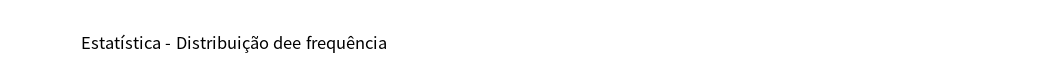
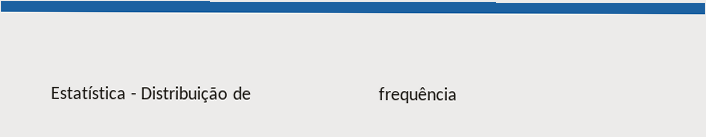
[273,36,302,49] dee -> [232,86,252,100] de

